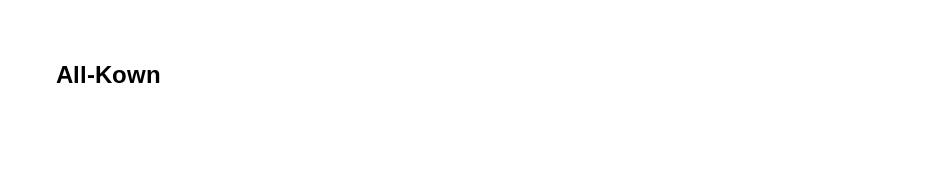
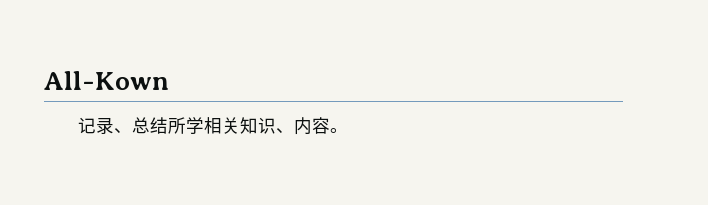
(161, 74) none -> [78,117,349,135] // 记录、总结所学相关知识、内容。

